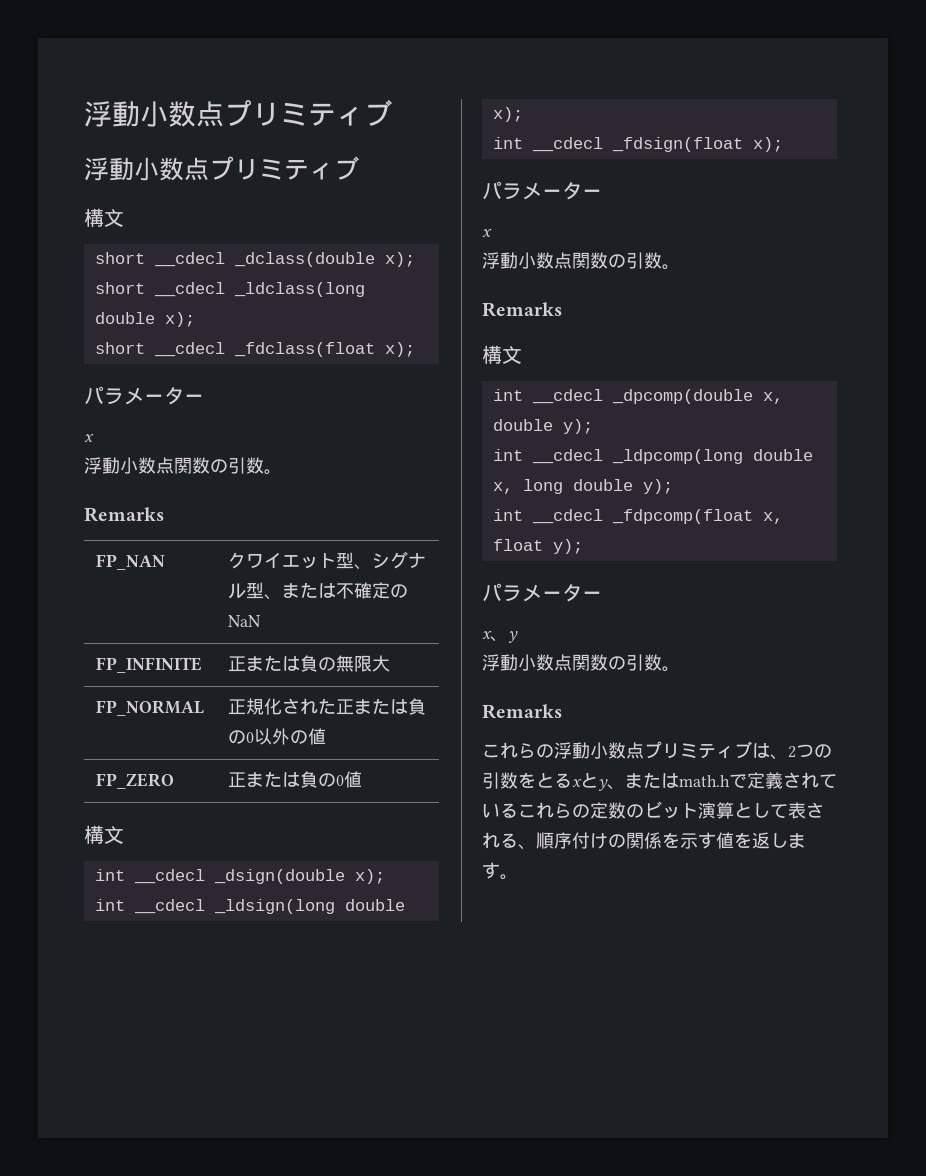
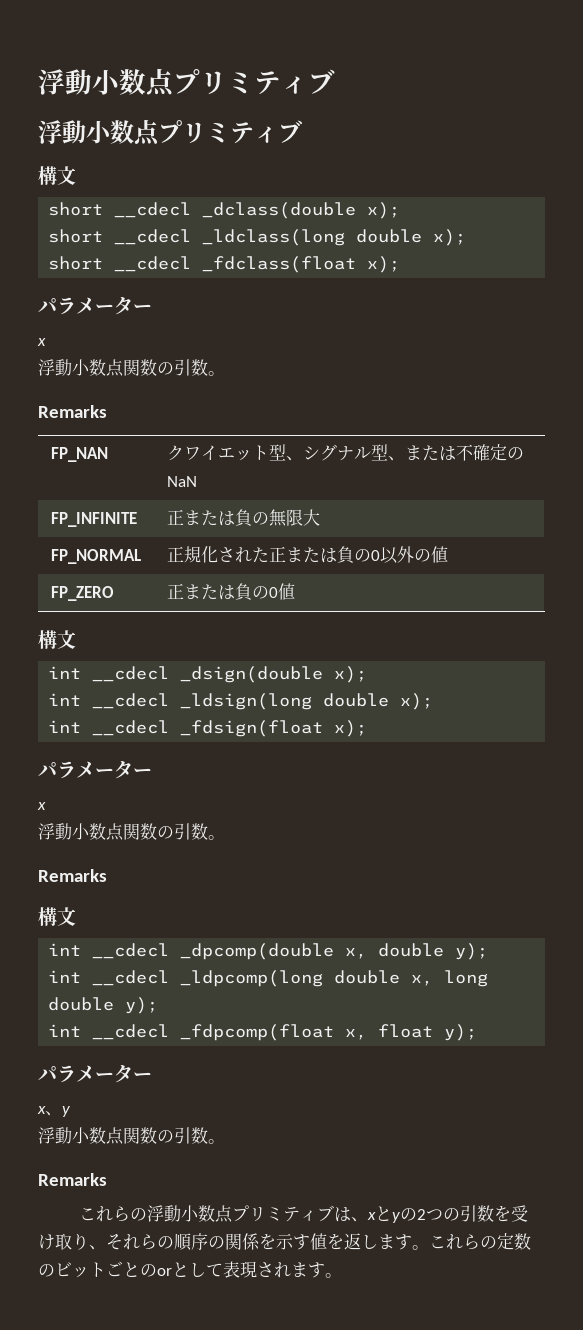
(788, 757) none -> [367,1206,418,1223] xとyの
[536,772,837,791] [482,801,824,819] [482,832,608,850] とるxとy、またはmath.hで定義されているこれらの定数のビット演算として表される、順序付け -> [511,1205,529,1222] [38,1233,208,1251] 受け取り、それらの順序
(518, 877) none -> [429,1233,531,1250] [38,1261,342,1278] これらの定数のビットごとのorとして表現されます。

